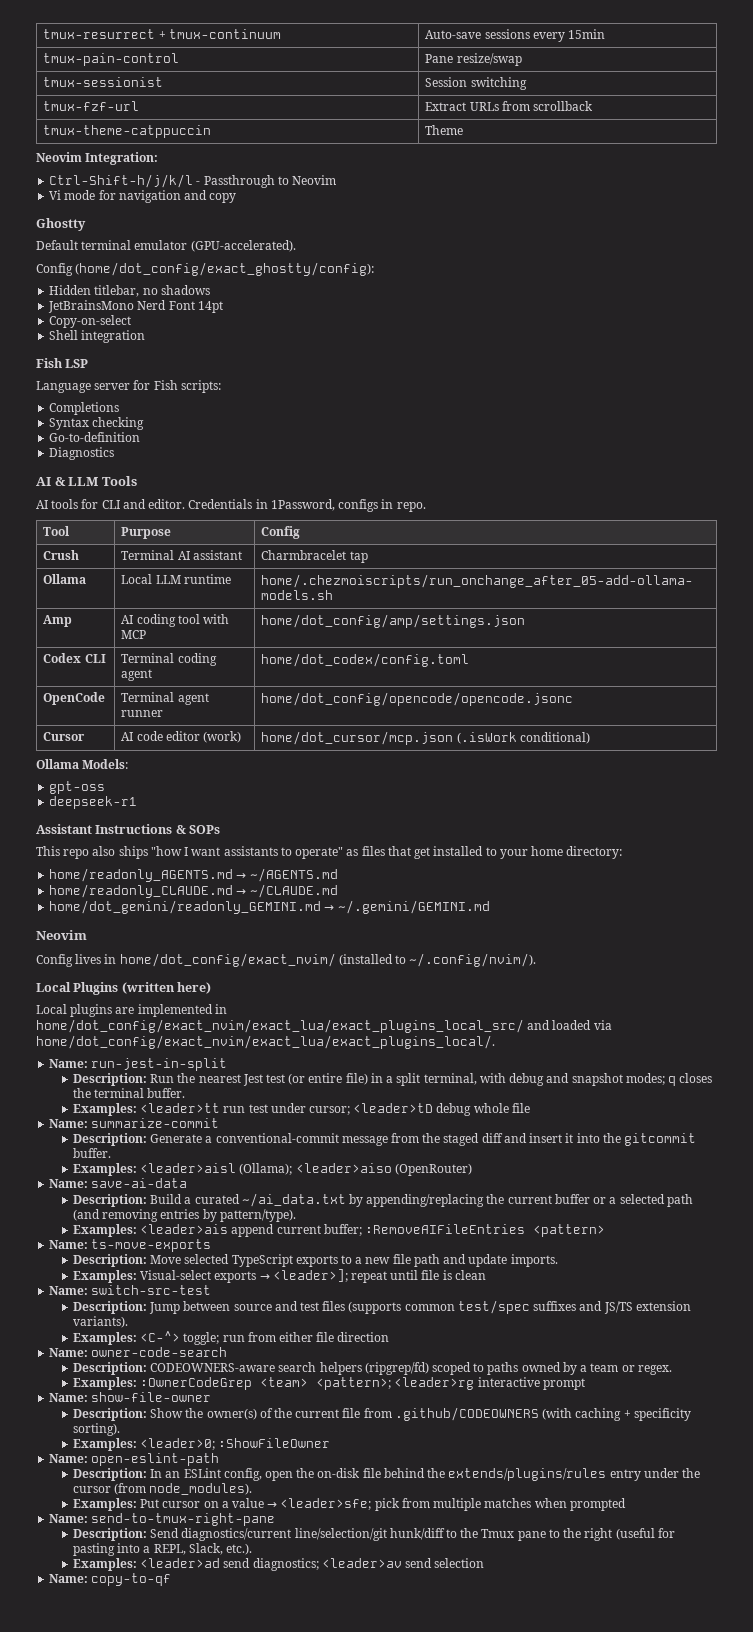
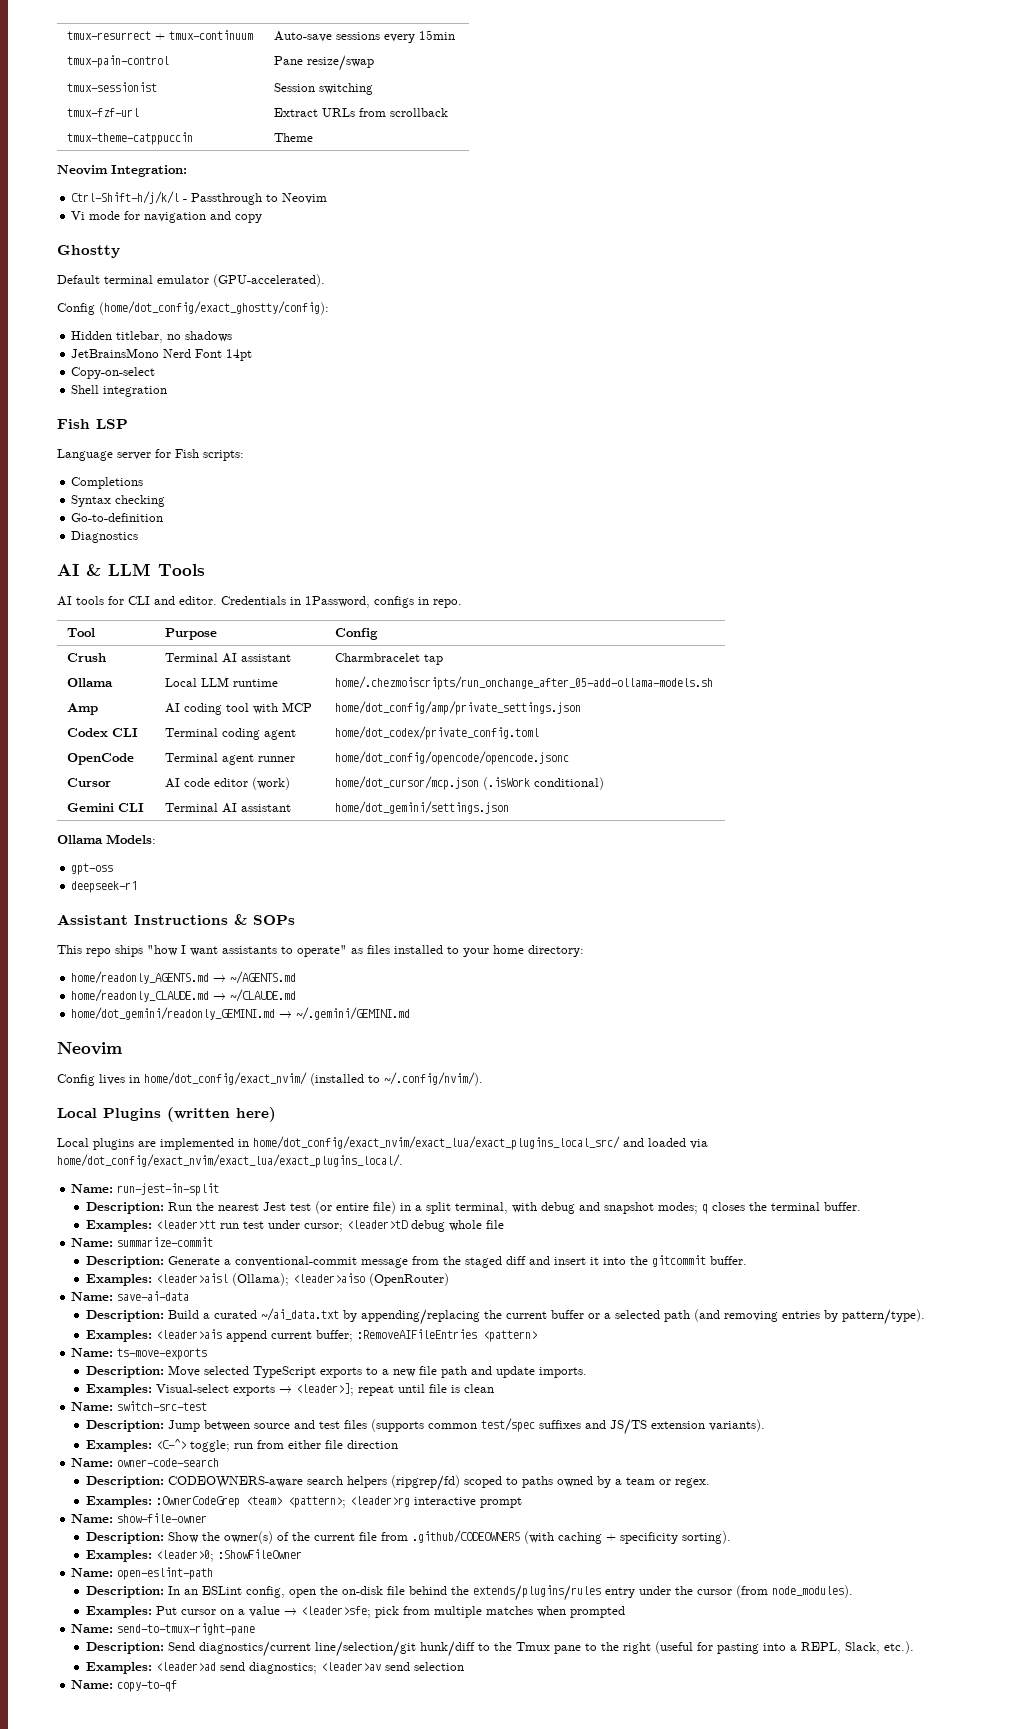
[261,614,526,628] home/dot_config/amp/settings.json -> [334,701,581,715] home/dot_config/amp/private_settings.json
[261,653,470,667] home/dot_codex/config.toml -> [334,726,539,740] home/dot_codex/private_config.toml
(590, 738) none -> [66,803,144,812] [164,803,291,813] [334,801,509,814] // Gemini CLI | Terminal AI assistant | home/dot_gemini/settings.json
[92,846,116,856] also -> (111, 952) none
[387,846,431,859] that get -> (390, 949) none

